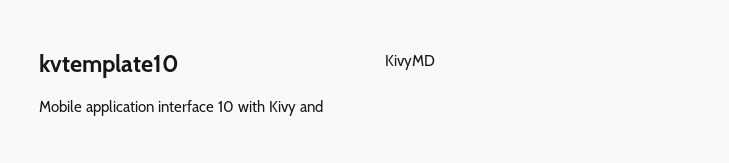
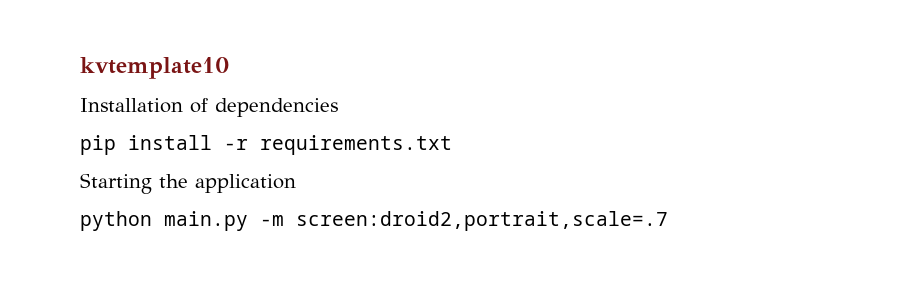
[39,100,324,116] [385,55,435,70] Mobile application interface 10 with Kivy and KivyMD -> [80,98,338,117] [80,135,452,155] [80,173,296,194] [80,211,668,231] Installation of dependencies // pip install -r requirements.txt // Starting the application // python main.py -m screen:droid2,portrait,scale=.7

